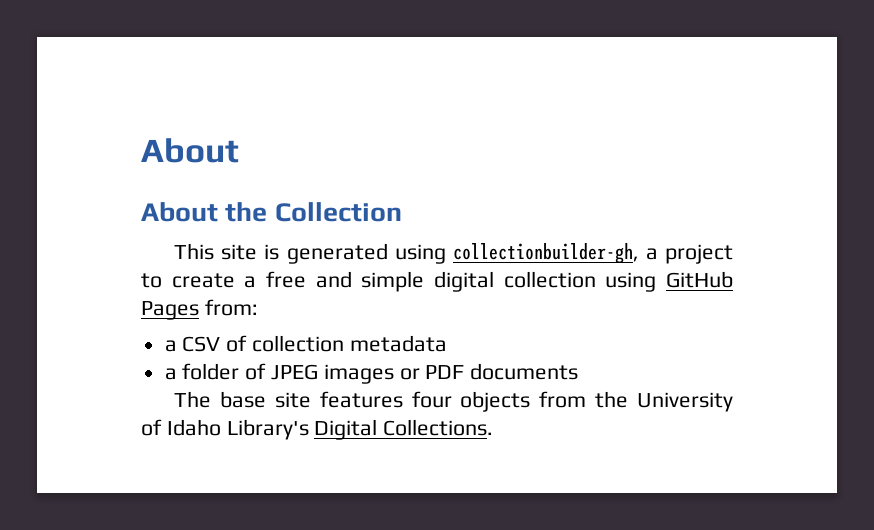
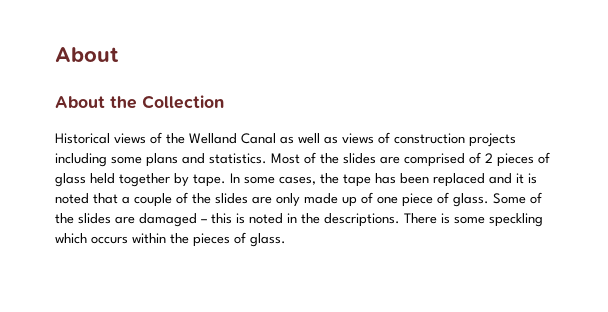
[174,243,733,264] [141,271,733,292] [141,299,258,320] [164,335,447,352] [164,363,579,384] [174,391,733,412] [141,419,494,440] This site is generated using collectionbuilder-gh, a project to create a free and simple digital collection using GitHub Pages from: // a CSV of collection metadata // a folder of JPEG images or PDF documents // The base site features four objects from the University of Idaho Library's Digital Collections. -> [55,132,516,147] [55,152,550,167] [55,173,537,187] [55,192,542,207] [55,213,543,227] [55,232,286,247] Historical views of the Welland Canal as well as views of construction projects including some plans and statistics. Most of the slides are comprised of 2 pieces of glass held together by tape. In some cases, the tape has been replaced and it is noted that a couple of the slides are only made up of one piece of glass. Some of the slides are damaged – this is noted in the descriptions. There is some speckling which occurs within the pieces of glass.

